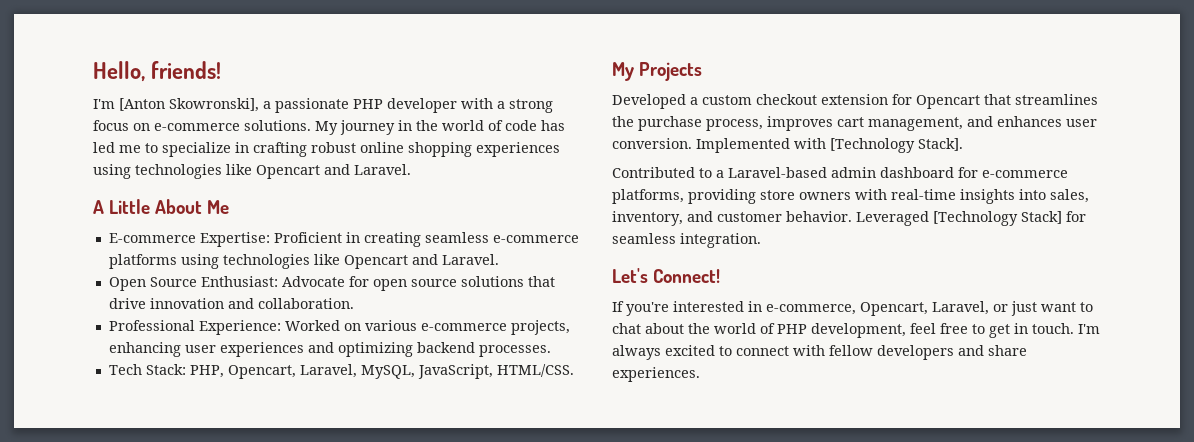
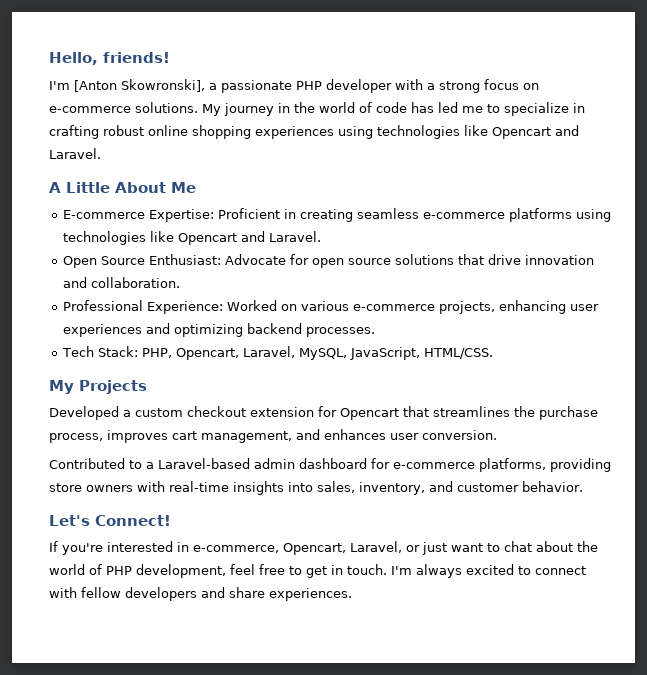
[696,138,963,153] Implemented with [Technology Stack]. -> (497, 435) none
[856,211,1086,226] [612,233,761,248] Leveraged [Technology Stack] for seamless integration. -> (583, 486) none

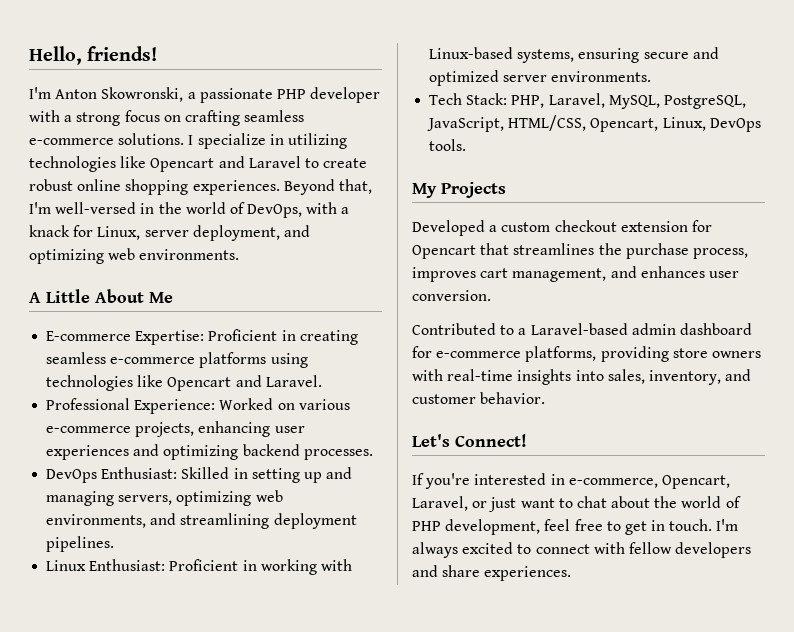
[74,79,205,92] [Anton Skowronski], -> [55,87,184,102] Anton Skowronski,
[49,102,585,116] [49,125,579,139] [49,148,101,159] e-commerce solutions. My journey in the world of code has led me to specialize in crafting robust online shopping experiences using technologies like Opencart and Laravel. -> [184,110,305,126] [29,133,347,149] [29,156,368,172] [29,179,372,195] [29,202,350,218] [29,225,310,241] [29,248,240,264] crafting seamless e-commerce solutions. I specialize in utilizing technologies like Opencart and Laravel to create robust online shopping experiences. Beyond that, I'm well-versed in the world of DevOps, with a knack for Linux, server deployment, and optimizing web environments.
[63,254,595,268] [63,277,181,288] // Open Source Enthusiast: Advocate for open source solutions that drive innovation and collaboration. -> (322, 381) none
(376, 332) none -> [46,467,353,483] [46,490,283,506] [46,513,357,529] [46,536,115,552] [46,559,352,575] [429,47,719,63] [429,70,652,86] // DevOps Enthusiast: Skilled in setting up and managing servers, optimizing web environments, and streamlining deployment pipelines. // Linux Enthusiast: Proficient in working with Linux-based systems, ensuring secure and optimized server environments.
[176,348,240,360] Opencart, -> (545, 101) none
[350,347,494,360] JavaScript, HTML/CSS. -> [663,95,746,109] [427,115,761,132] [429,139,467,151] PostgreSQL, JavaScript, HTML/CSS, Opencart, Linux, DevOps tools.

